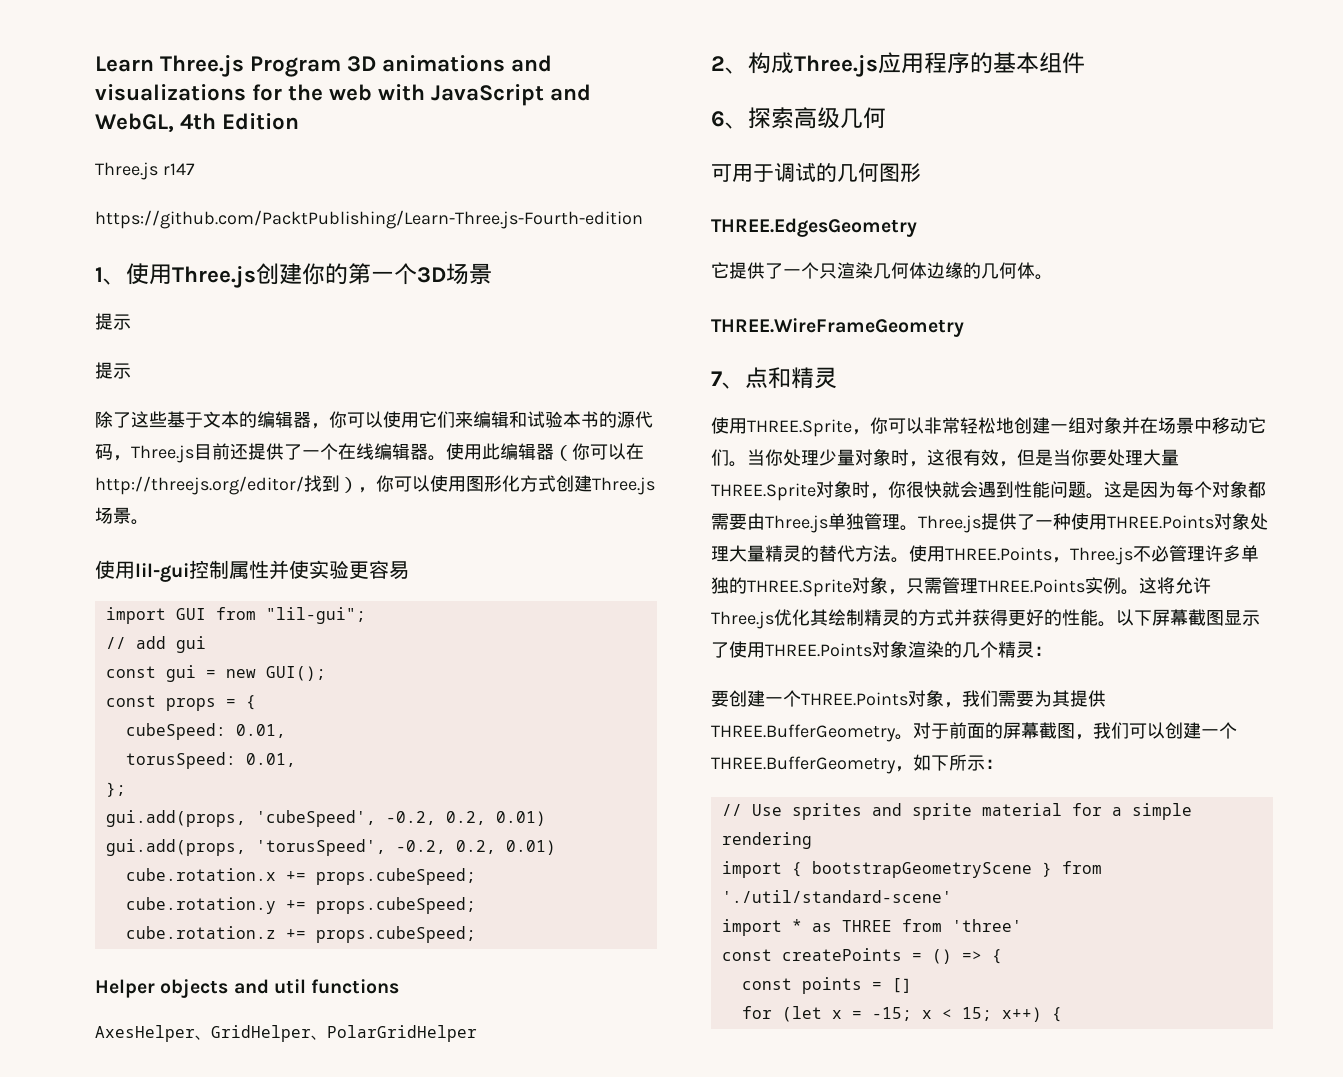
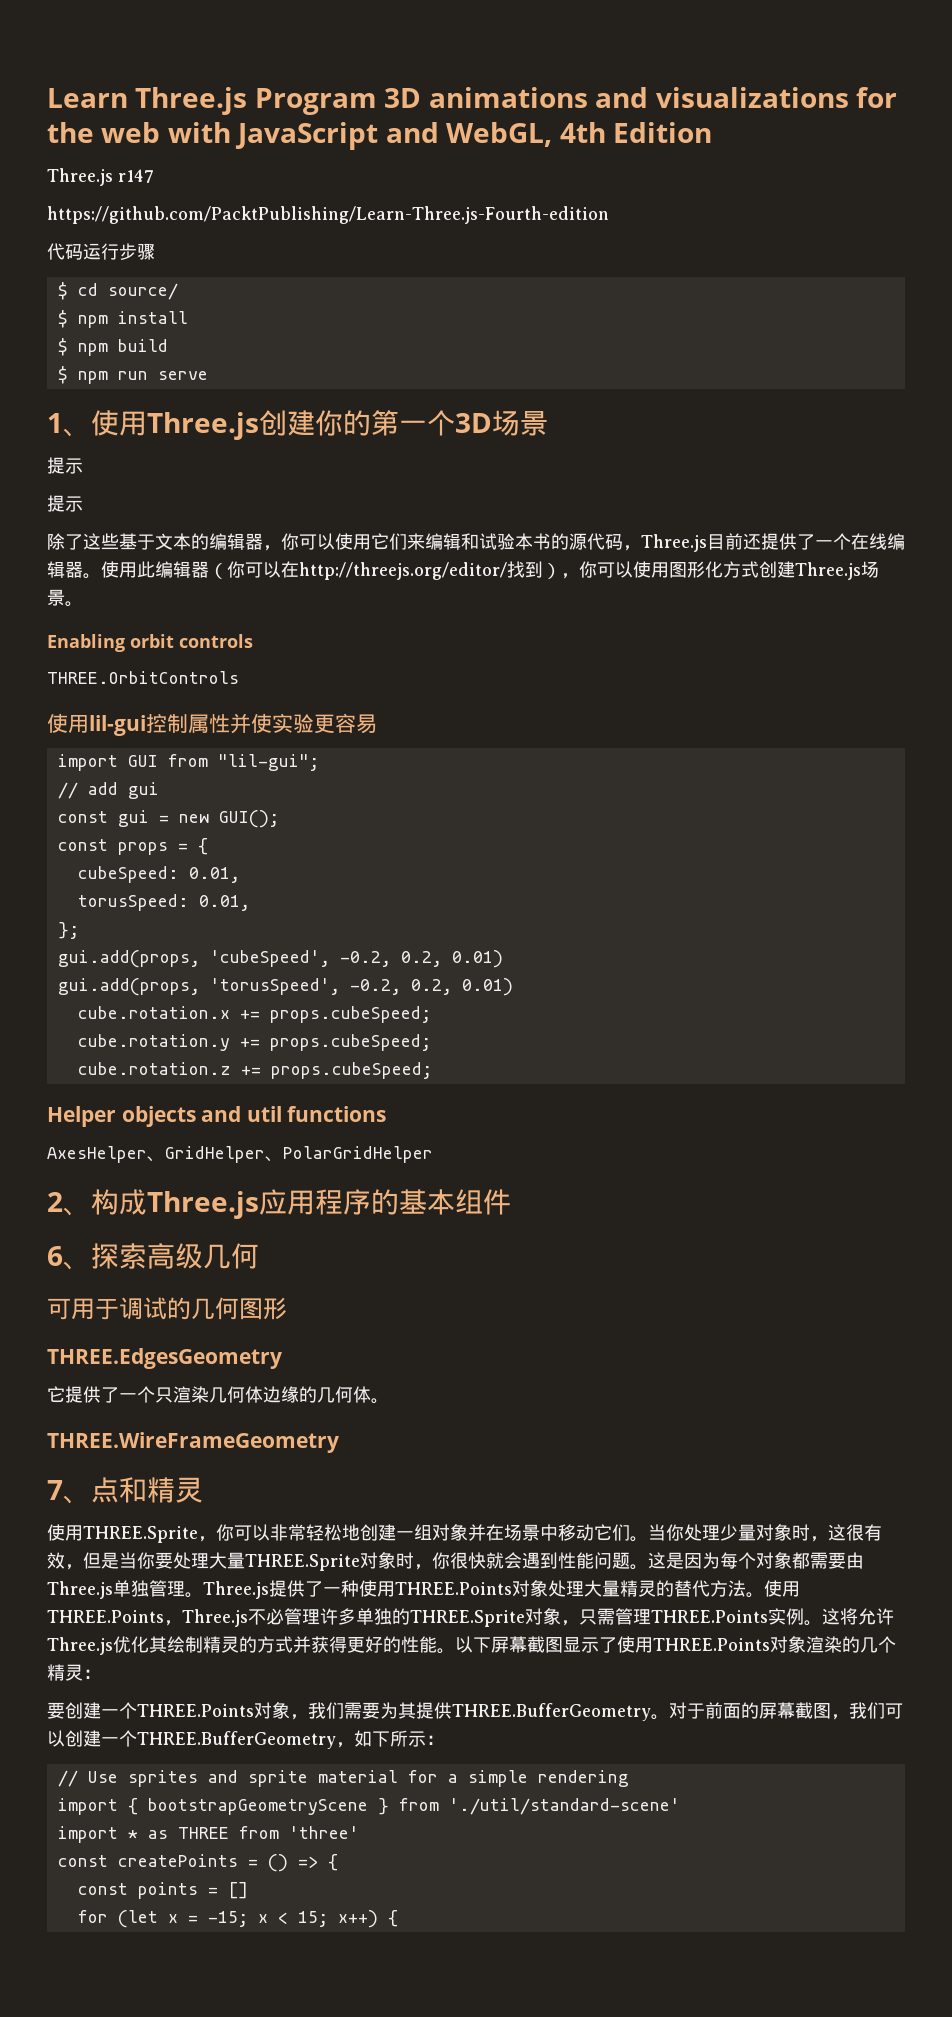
(643, 219) none -> [47,243,155,260] [57,282,178,300] [57,310,188,328] [57,338,168,356] [57,366,208,384] // 代码运行步骤 // $ cd source/ // $ npm install // $ npm build // $ npm run serve
(149, 522) none -> [47,634,253,652] [47,671,239,684] // Enabling orbit controls // THREE.OrbitControls

